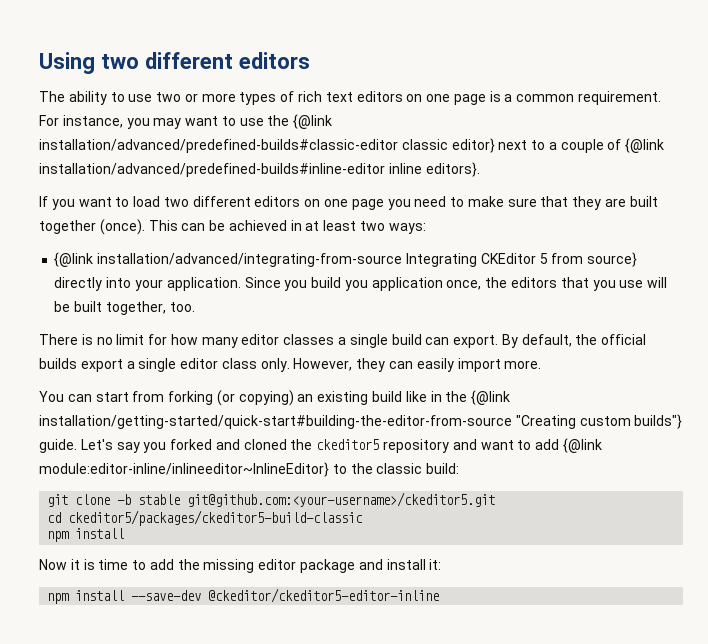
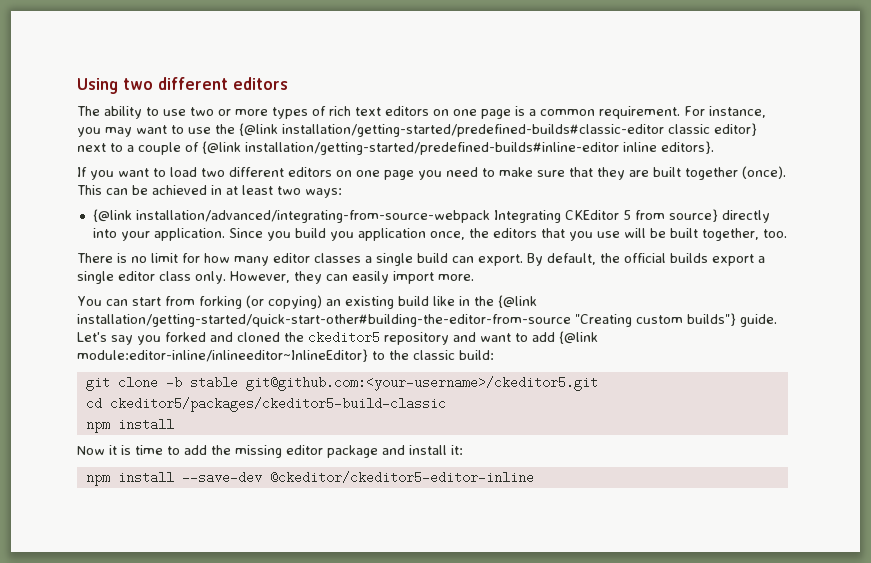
[39,139,398,153] installation/advanced/predefined-builds#classic-editor -> [282,124,664,137] installation/getting-started/predefined-builds#classic-editor
[39,163,385,177] installation/advanced/predefined-builds#inline-editor -> [245,142,619,155] installation/getting-started/predefined-builds#inline-editor
[97,253,403,267] installation/advanced/integrating-from-source -> [135,210,490,223] installation/advanced/integrating-from-source-webpack
[39,415,512,429] installation/getting-started/quick-start#building-the-editor-from-source -> [77,314,571,327] installation/getting-started/quick-start-other#building-the-editor-from-source

